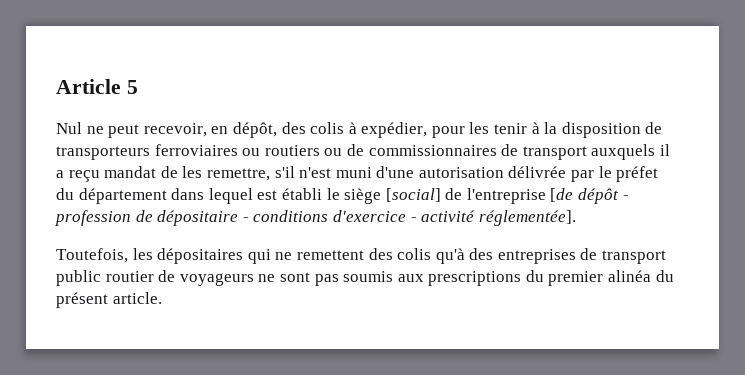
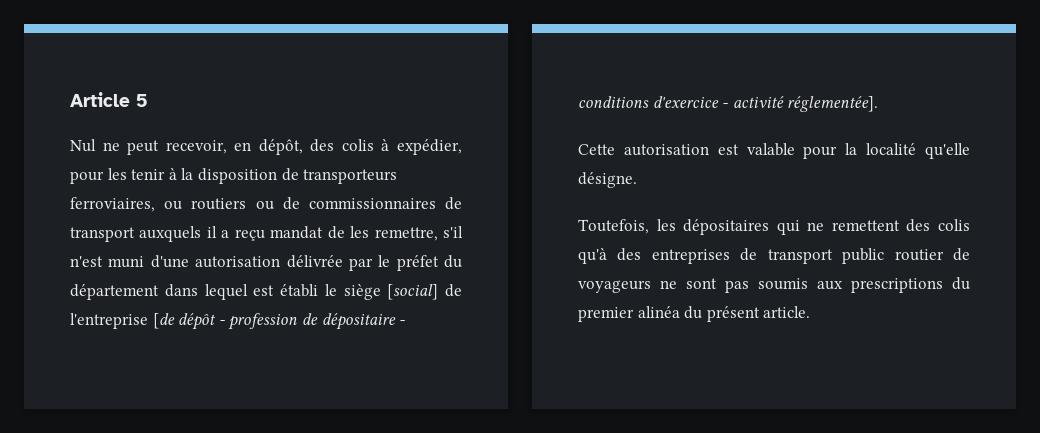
[154,144,238,156] ferroviaires -> [70,197,155,212] ferroviaires,
(576, 218) none -> [578,143,970,159] [578,172,637,188] // Cette autorisation est valable pour la localité qu'elle désigne.

